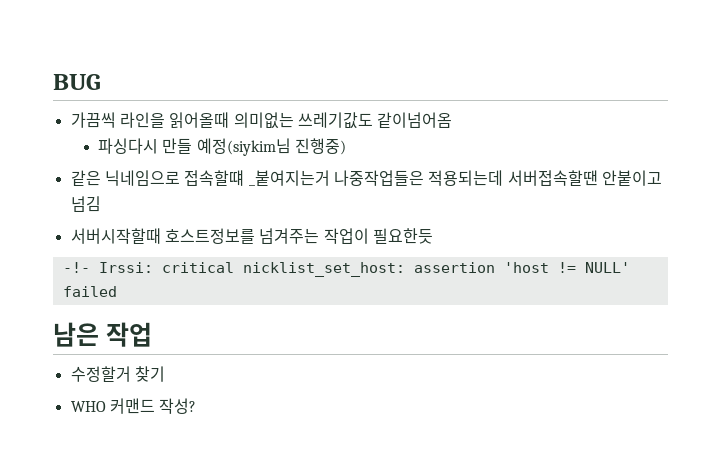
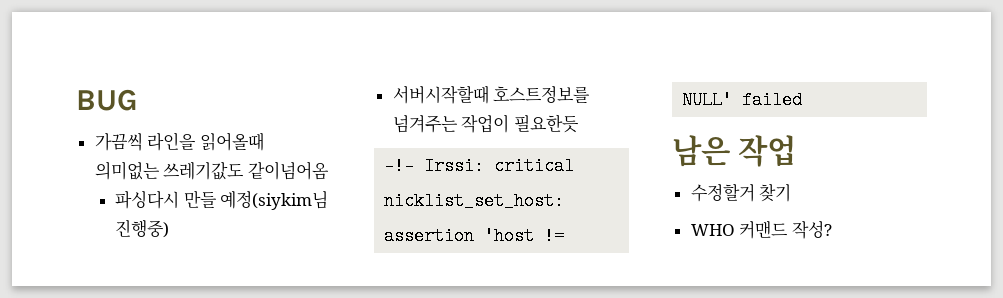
[70,170,662,186] [70,196,101,212] // 같은 닉네임으로 접속할떄 _붙여지는거 나중작업들은 적용되는데 서버접속할땐 안붙이고 넘김 -> (170, 228) none

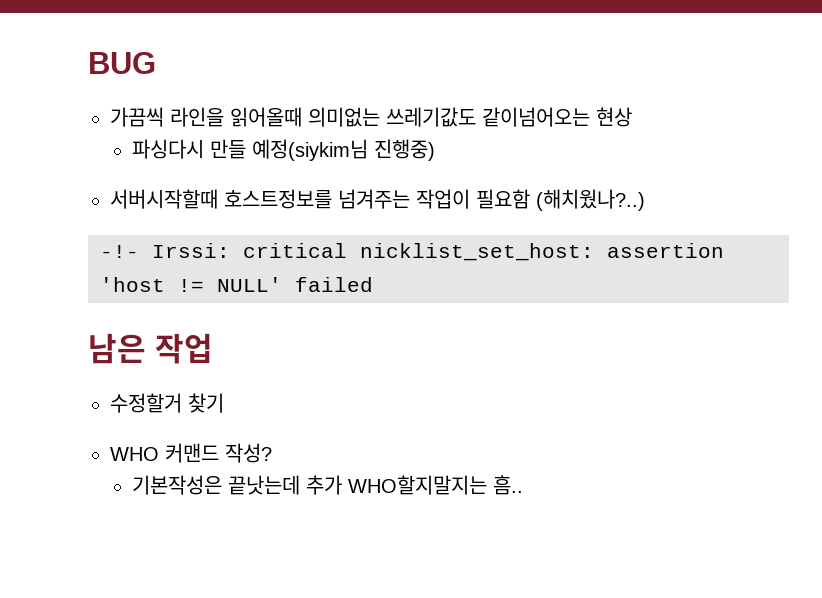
[247,161,329,180] 같이넘어옴 -> [482,107,632,127] 같이넘어오는 현상
[513,114,579,133] 필요한듯 -> [476,189,645,211] 필요함 (해치웠나?..)
(832, 230) none -> [132,475,524,495] // 기본작성은 끝낫는데 추가 WHO할지말지는 흠..

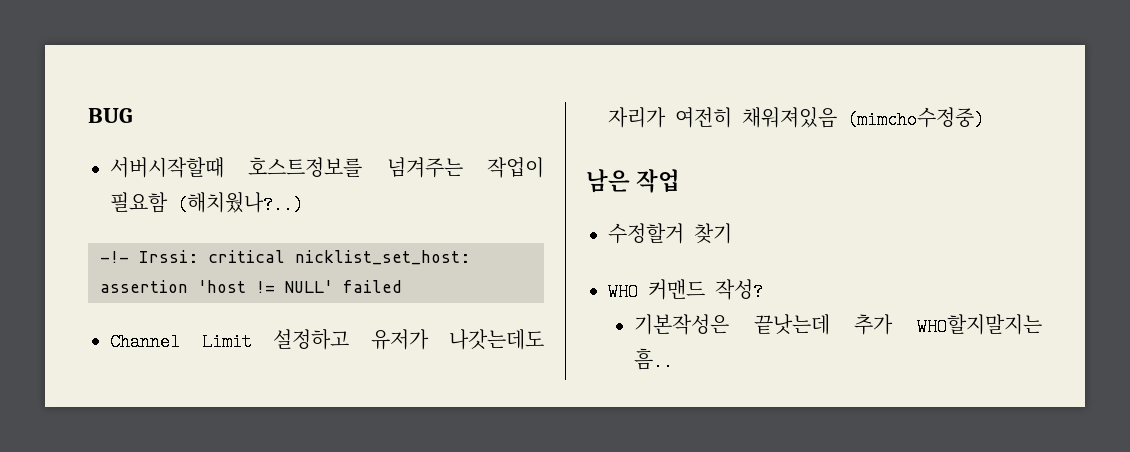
[110,107,632,127] [132,139,436,161] // 가끔씩 라인을 읽어올때 의미없는 쓰레기값도 같이넘어오는 현상 // 파싱다시 만들 예정(siykim님 진행중) -> (132, 115) none
(373, 284) none -> [110,329,544,351] [608,107,984,129] // Channel Limit 설정하고 유저가 나갓는데도 자리가 여전히 채워져있음 (mimcho수정중)

